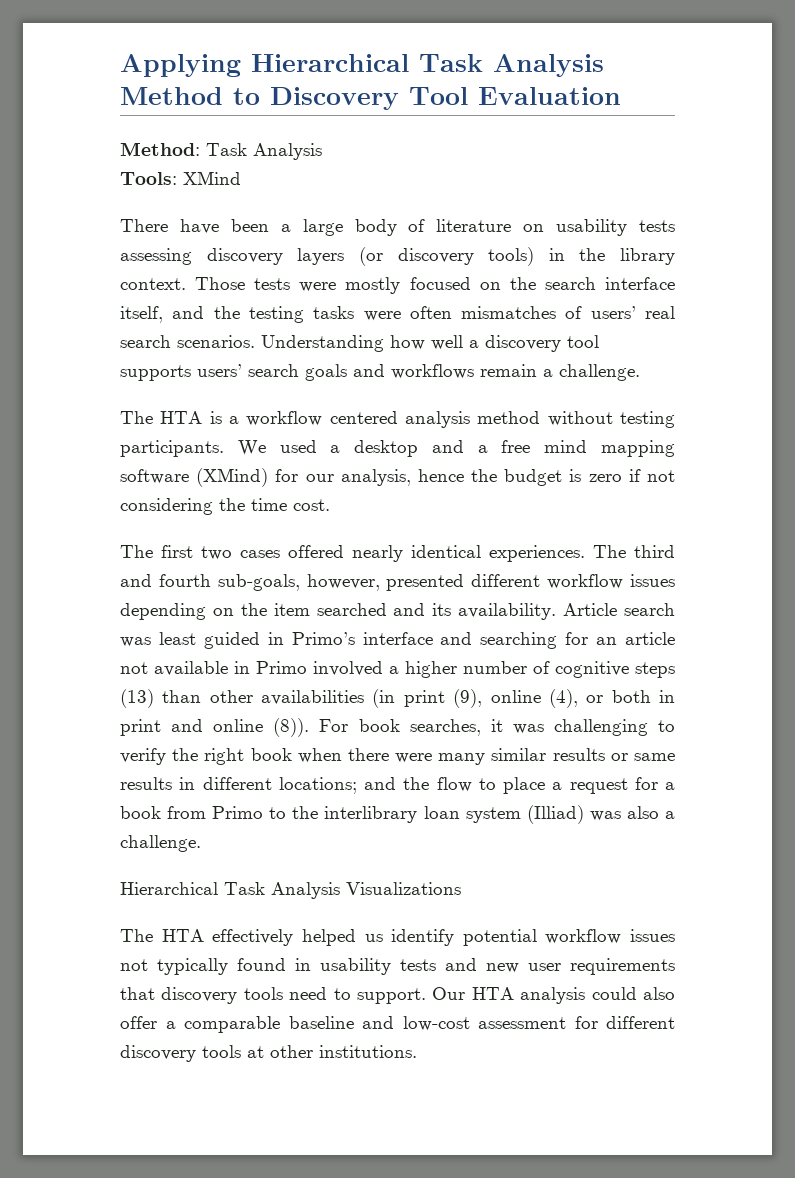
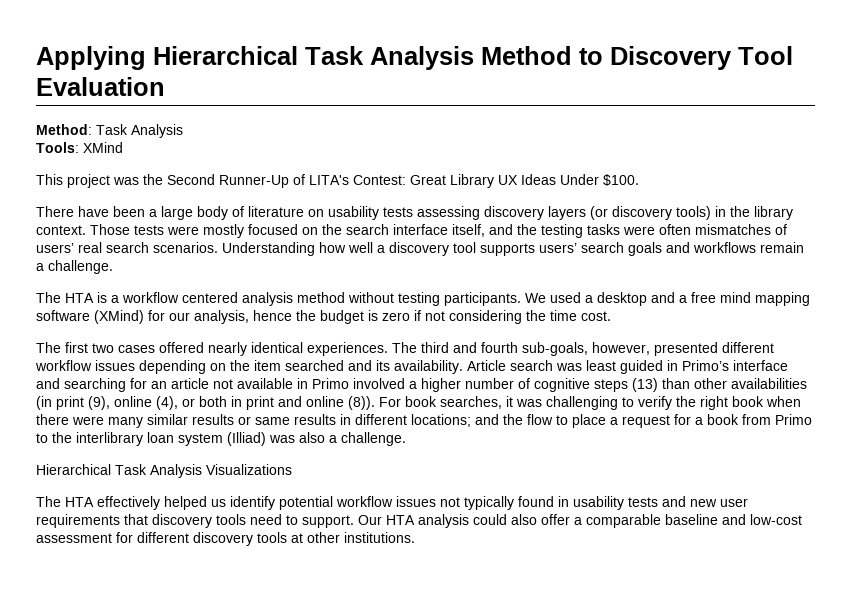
(241, 178) none -> [36,174,639,188] // This project was the Second Runner-Up of LITA's Contest: Great Library UX Ideas Under $100.

